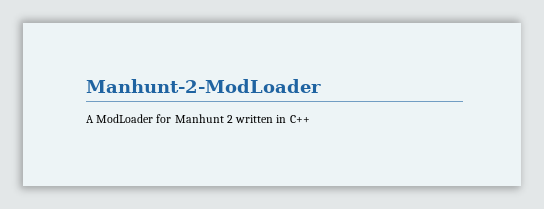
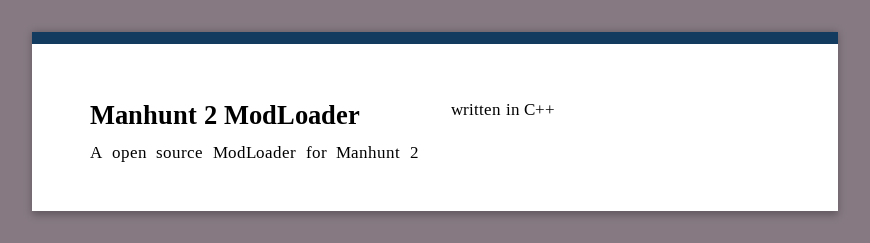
[86,79,321,93] Manhunt-2-ModLoader -> [90,105,361,124] Manhunt 2 ModLoader
(94, 119) none -> [111,150,204,162] open source

